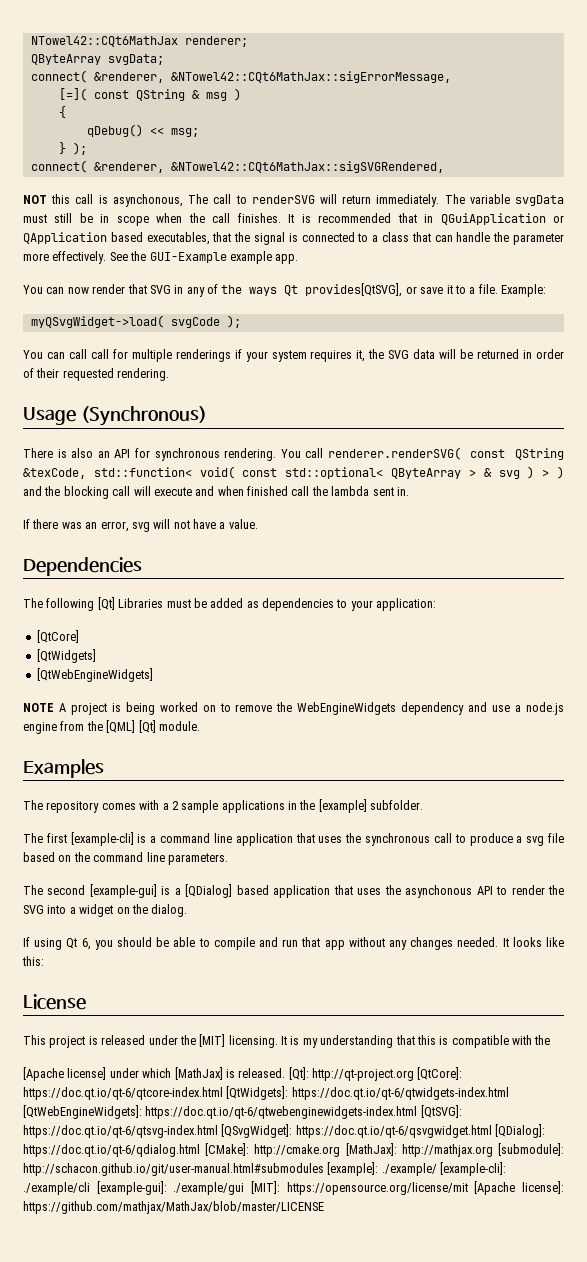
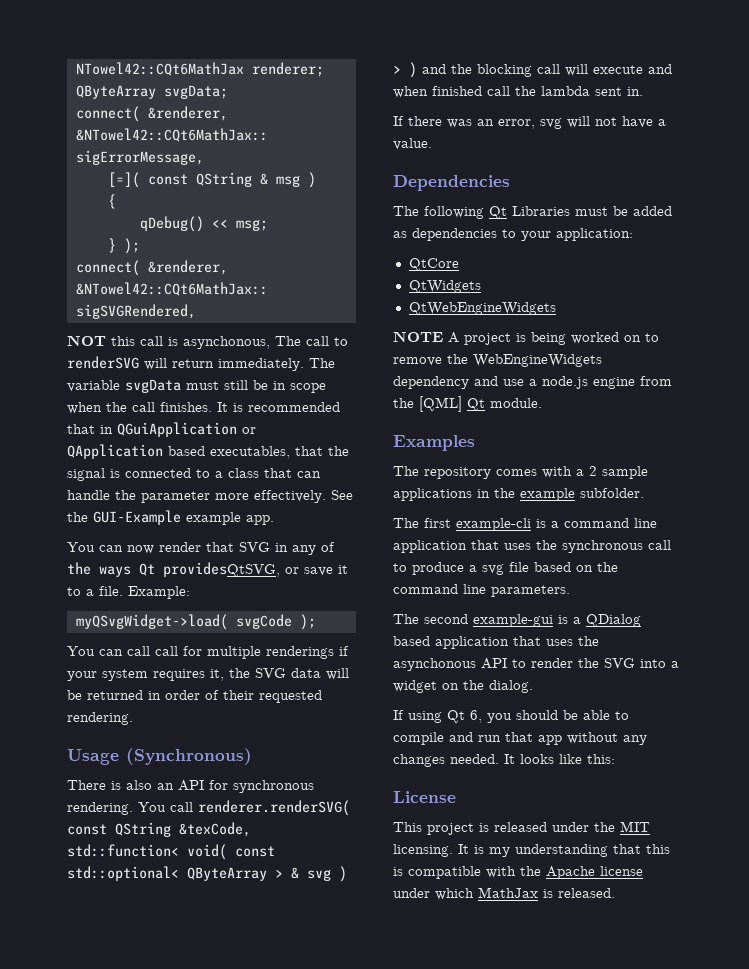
[305,283,403,297] provides[QtSVG], -> [163,562,280,577] providesQtSVG,
[97,597,115,610] [Qt] -> [489,206,507,219] Qt
[36,630,79,643] [36,649,96,663] [36,668,153,682] [QtCore] // [QtWidgets] // [QtWebEngineWidgets] -> [408,258,459,271] [408,280,481,293] [408,302,556,315] QtCore // QtWidgets // QtWebEngineWidgets
[138,720,156,733] [Qt] -> [467,398,485,411] Qt
[318,799,367,813] [example] -> [520,488,575,501] example
[70,832,134,846] [example-cli] -> [456,518,531,531] example-cli
[89,884,233,898] [example-gui] is a [QDialog] -> [473,614,641,627] example-gui is a QDialog
[199,1034,226,1047] [MIT] -> [620,821,650,832] MIT
[23,1067,107,1081] // [Apache license] -> [546,866,643,879] Apache license
[174,1067,223,1080] [MathJax] -> [478,887,538,898] MathJax
[288,1067,463,1081] [23,1086,509,1100] [23,1105,462,1119] [23,1124,546,1138] [23,1143,564,1157] [23,1162,507,1176] [23,1181,564,1195] [23,1201,324,1214] [Qt]: http://qt-project.org [QtCore]: https://doc.qt.io/qt-6/qtcore-index.html [QtWidgets]: https://doc.qt.io/qt-6/qtwidgets-index.html [QtWebEngineWidgets]: https://doc.qt.io/qt-6/qtwebenginewidgets-index.html [QtSVG]: https://doc.qt.io/qt-6/qtsvg-index.html [QSvgWidget]: https://doc.qt.io/qt-6/qsvgwidget.html [QDialog]: https://doc.qt.io/qt-6/qdialog.html [CMake]: http://cmake.org [MathJax]: http://mathjax.org [submodule]: http://schacon.github.io/git/user-manual.html#submodules [example]: ./example/ [example-cli]: ./example/cli [example-gui]: ./example/gui [MIT]: https://opensource.org/license/mit [Apache license]: https://github.com/mathjax/MathJax/blob/master/LICENSE -> (615, 893) none

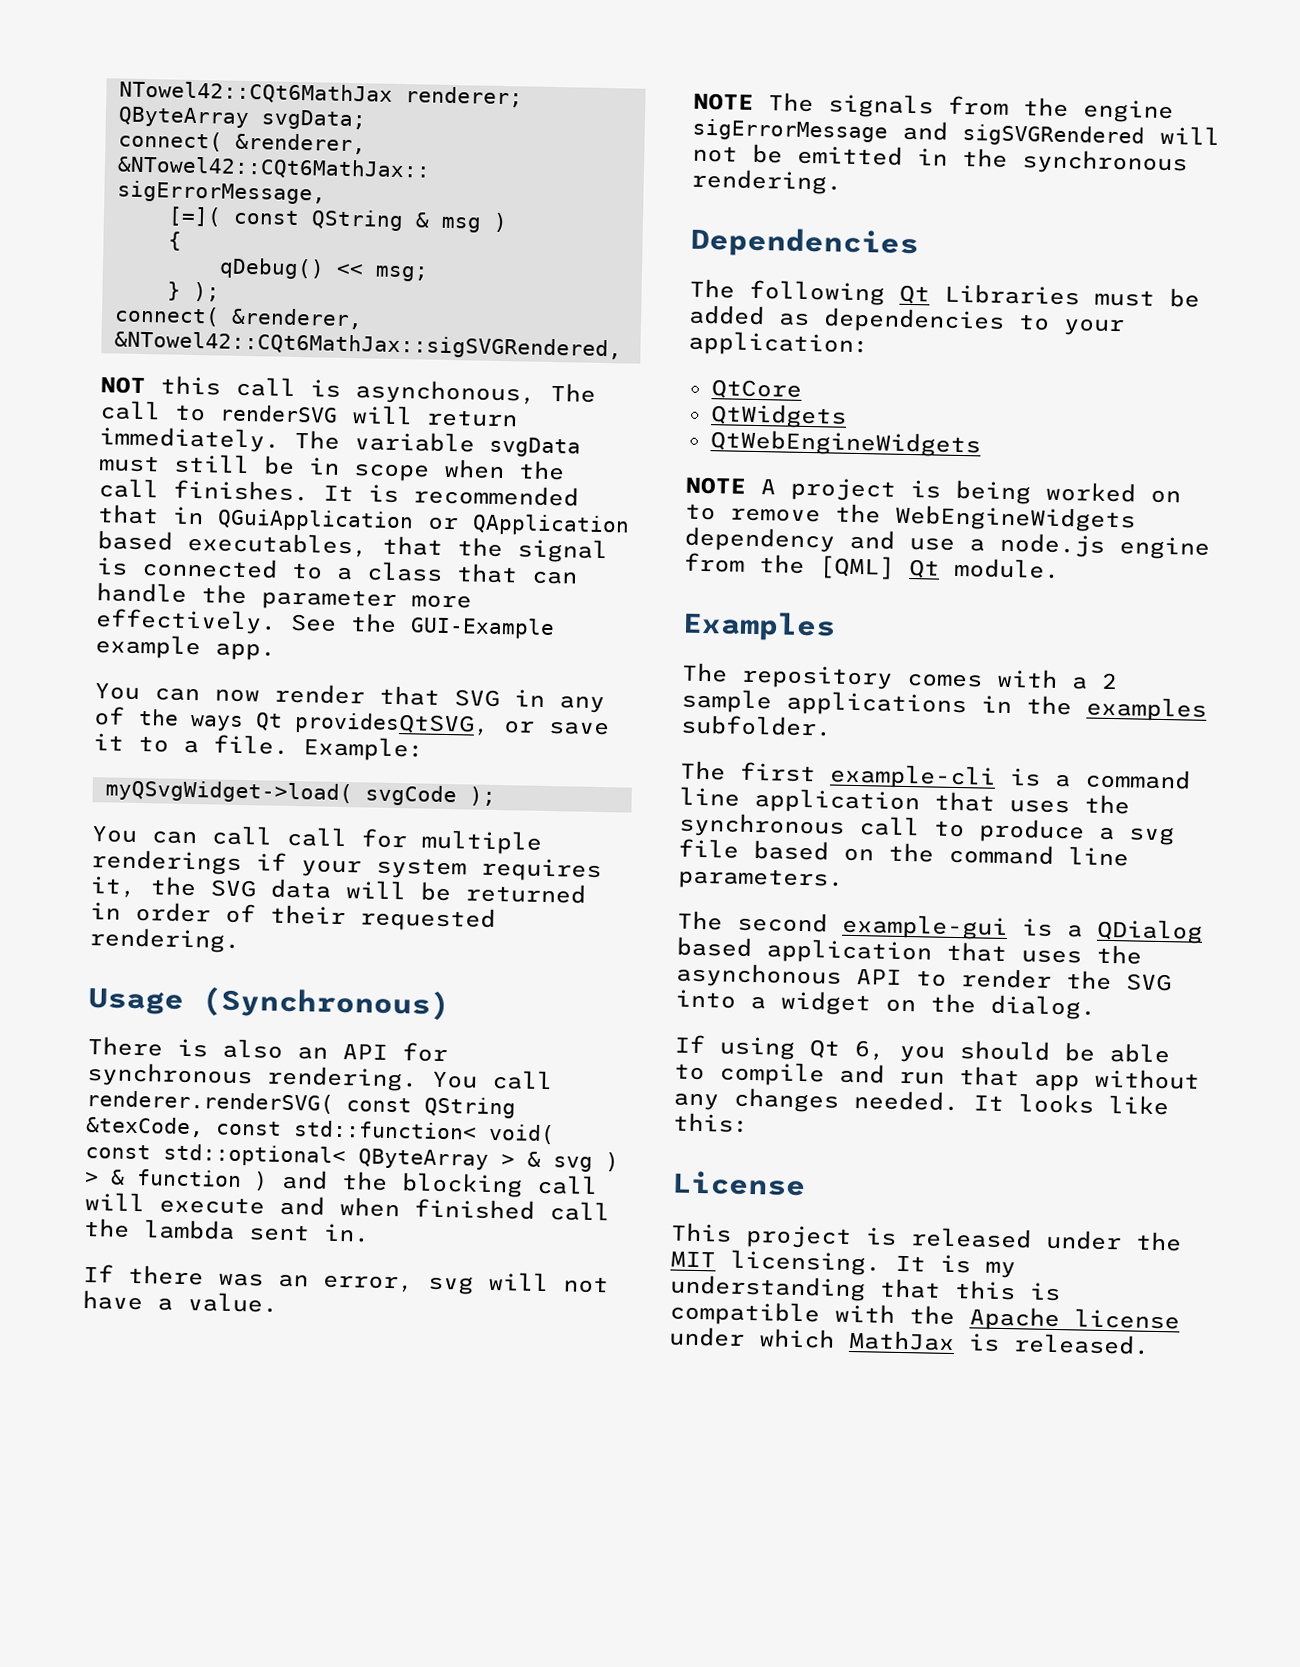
(251, 829) none -> [216,1120,282,1136] const
(401, 69) none -> [111,1169,242,1188] & function
(432, 144) none -> [693,92,1174,124] [692,118,1220,148] [692,143,1188,176] [691,168,842,195] // NOTE The signals from the engine sigErrorMessage and sigSVGRendered will not be emitted in the synchronous rendering.
[520,488,575,501] example -> [1086,696,1207,722] examples

